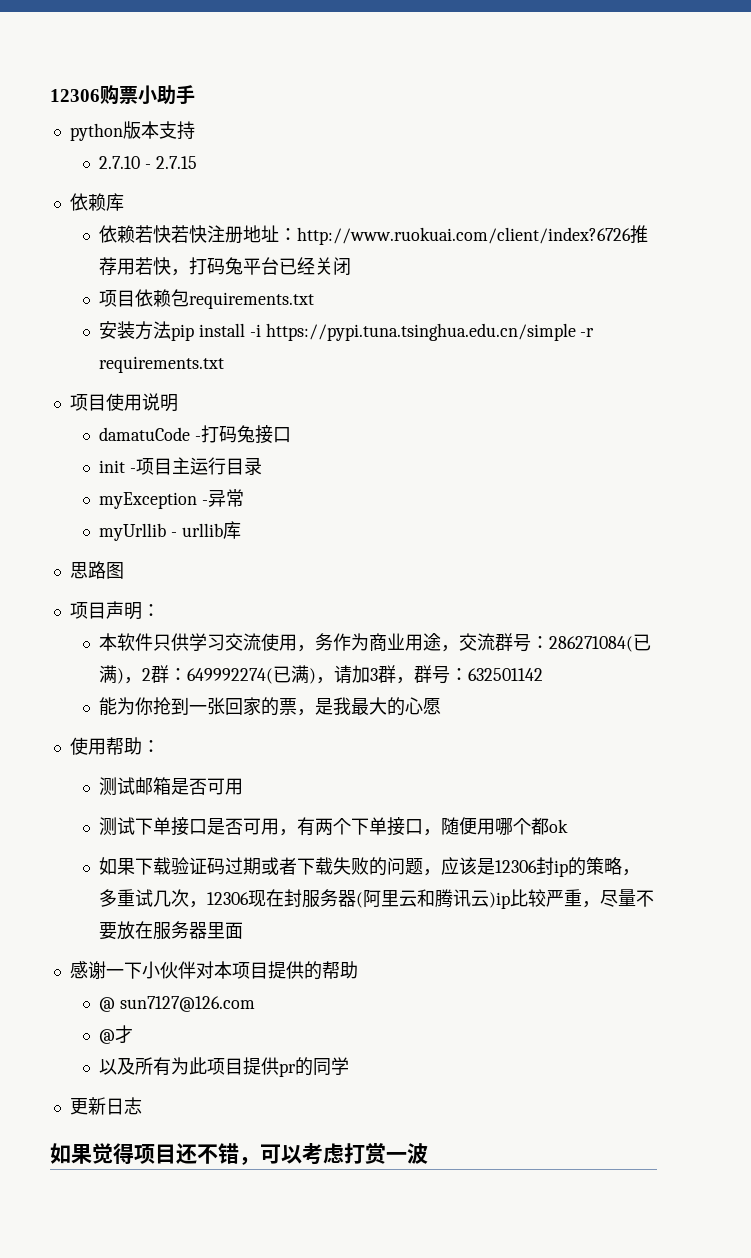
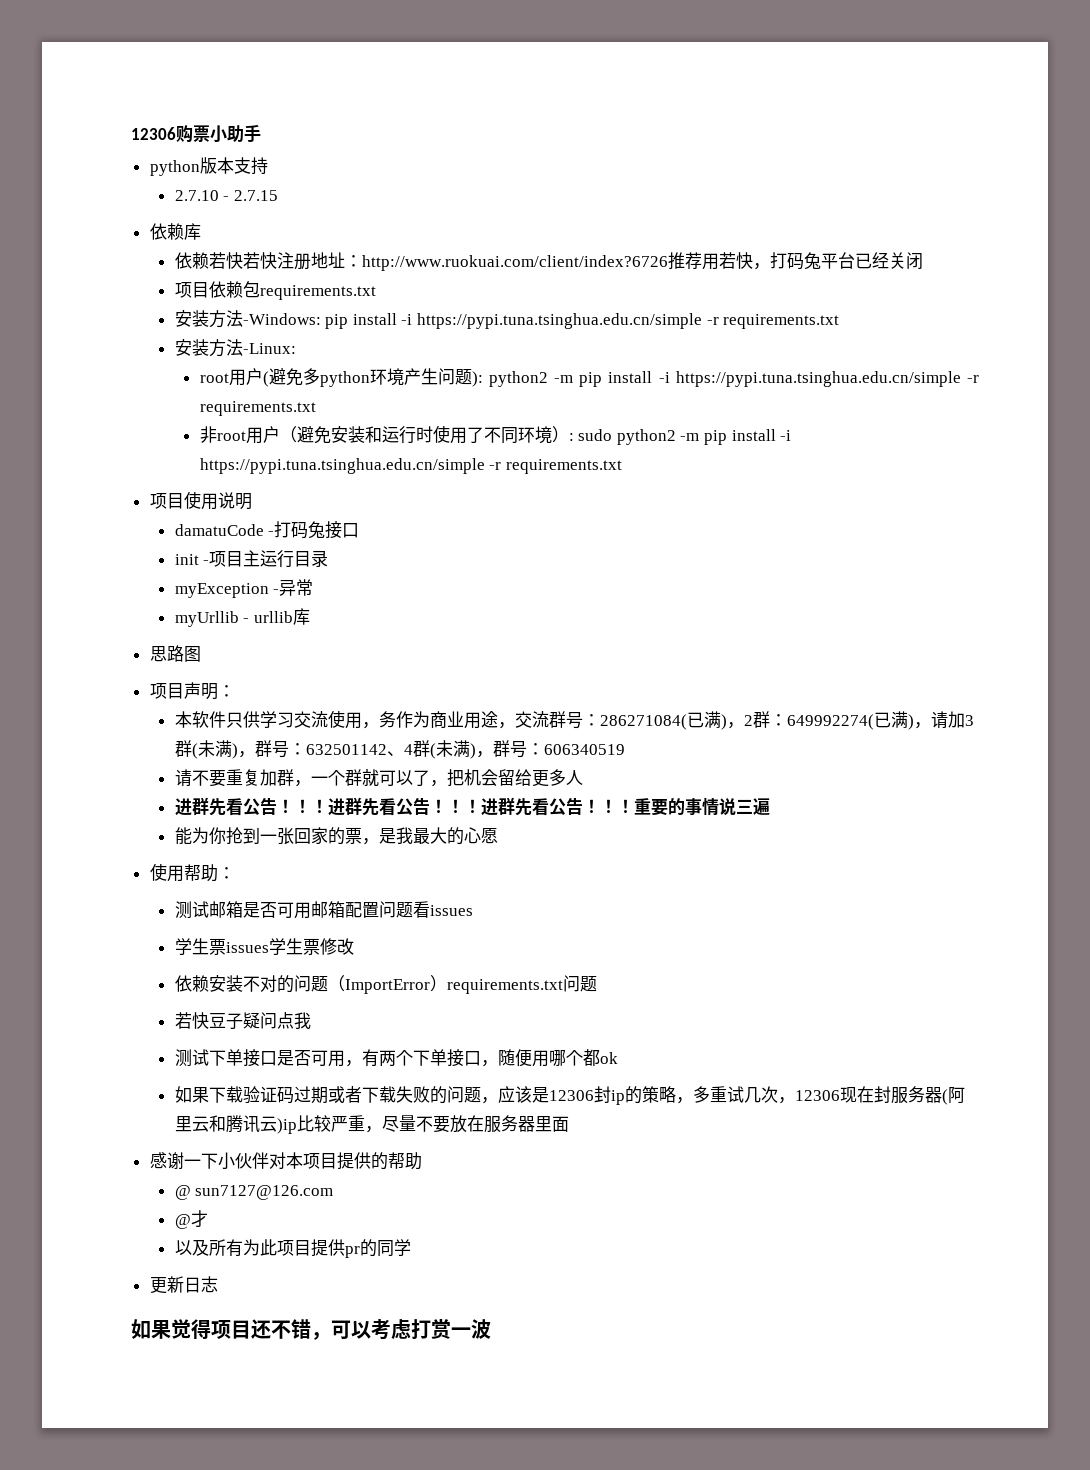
(172, 330) none -> [242,313,840,329] [174,339,296,357] [199,368,979,387] [199,401,316,416] [199,425,700,445] -Windows: pip install -i https://pypi.tuna.tsinghua.edu.cn/simple -r requirements.txt // 安装方法-Linux: // root用户(避免多python环境产生问题): python2 -m pip install -i https://pypi.tuna.tsinghua.edu.cn/simple -r requirements.txt // 非root用户（避免安装和运行时使用了不同环境）: sudo python2 -m
(397, 674) none -> [191,740,238,759] (未满)
(544, 674) none -> [386,740,625,759] [174,769,583,787] [174,797,770,816] 、4群(未满)，群号：606340519 // 请不要重复加群，一个群就可以了，把机会留给更多人 // 进群先看公告！！！进群先看公告！！！进群先看公告！！！重要的事情说三遍
(244, 786) none -> [310,901,473,918] [174,938,354,955] [174,975,597,994] [174,1012,311,1030] 邮箱配置问题看issues // 学生票issues学生票修改 // 依赖安装不对的问题（ImportError）requirements.txt问题 // 若快豆子疑问点我

